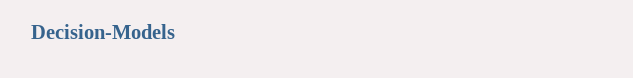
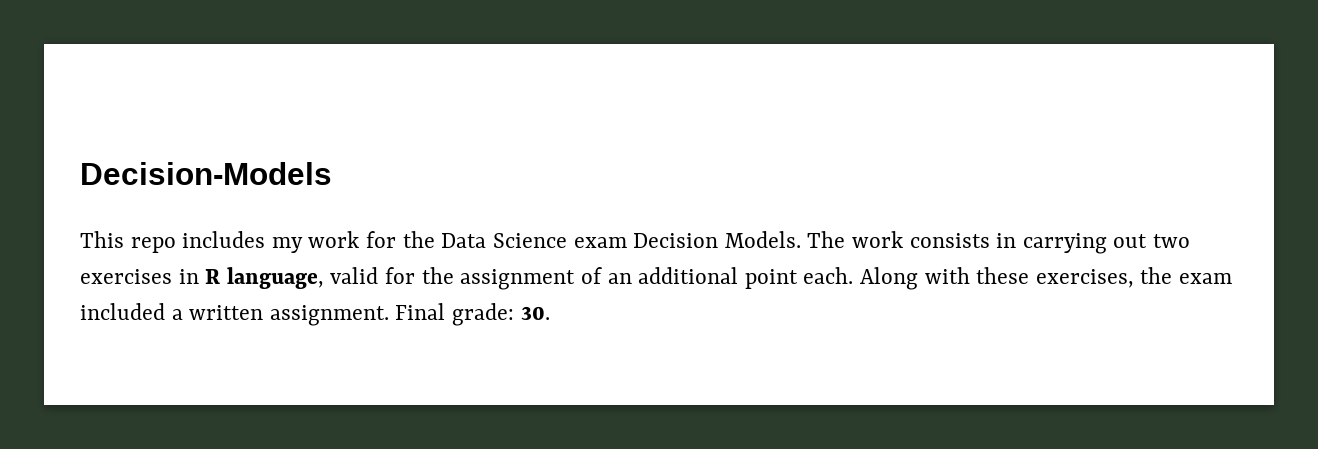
(175, 31) none -> [80,231,1191,254] [80,267,1233,290] [80,303,550,326] // This repo includes my work for the Data Science exam Decision Models. The work consists in carrying out two exercises in R language, valid for the assignment of an additional point each. Along with these exercises, the exam included a written assignment. Final grade: 30.

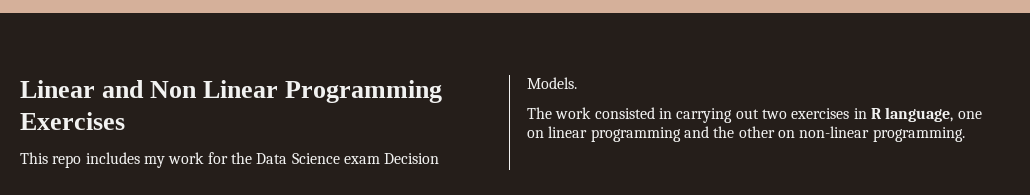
[80,162,332,185] Decision-Models -> [20,80,443,103] [20,112,125,130] Linear and Non Linear Programming Exercises
(801, 239) none -> (577, 83) //
[909,233,990,248] consists -> [594,107,655,119] consisted
[330,267,1233,290] [80,303,550,326] valid for the assignment of an additional point each. Along with these exercises, the exam included a written assignment. Final grade: 30. -> [957,111,982,119] [527,126,965,142] one on linear programming and the other on non-linear programming.

